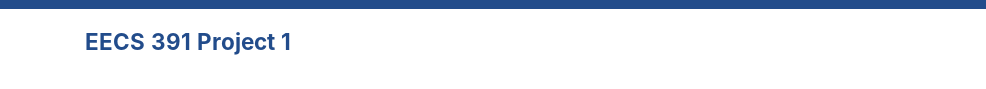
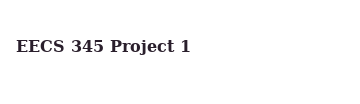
[151,32,192,50] 391 -> [71,40,104,52] 345

